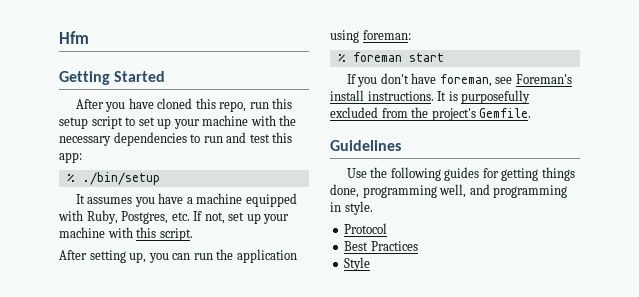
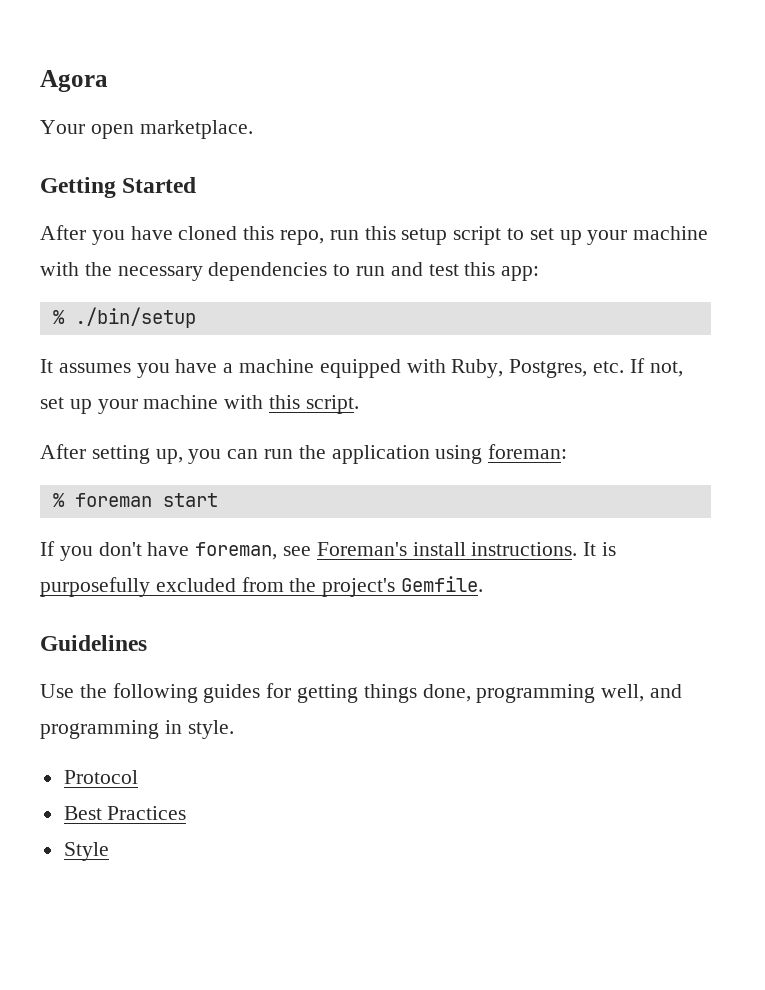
[59,31,89,44] Hfm -> [40,70,108,92] [40,120,253,139] Agora // Your open marketplace.

